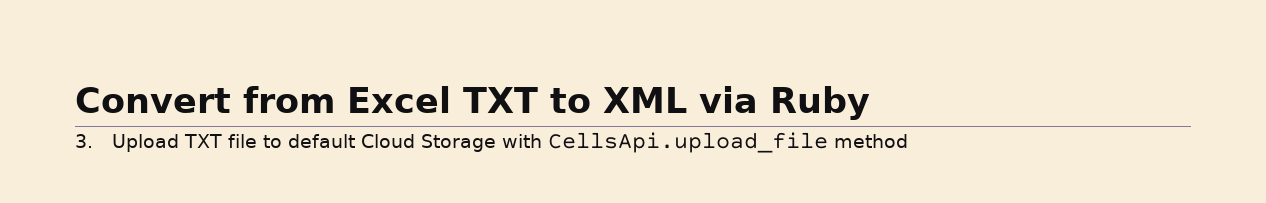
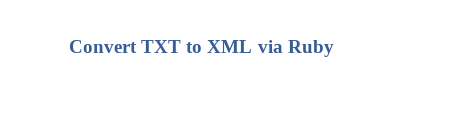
[243,86,451,113] from Excel -> (137, 46) none
[75,132,908,153] // 3. Upload TXT file to default Cloud Storage with CellsApi.upload_file method -> (334, 48) none

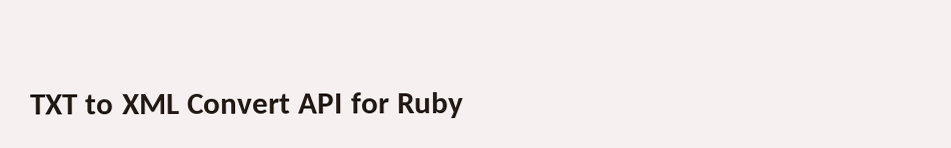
[69,40,137,53] Convert -> (30, 104) none
[257,40,283,53] via -> [187,92,390,114] Convert API for

